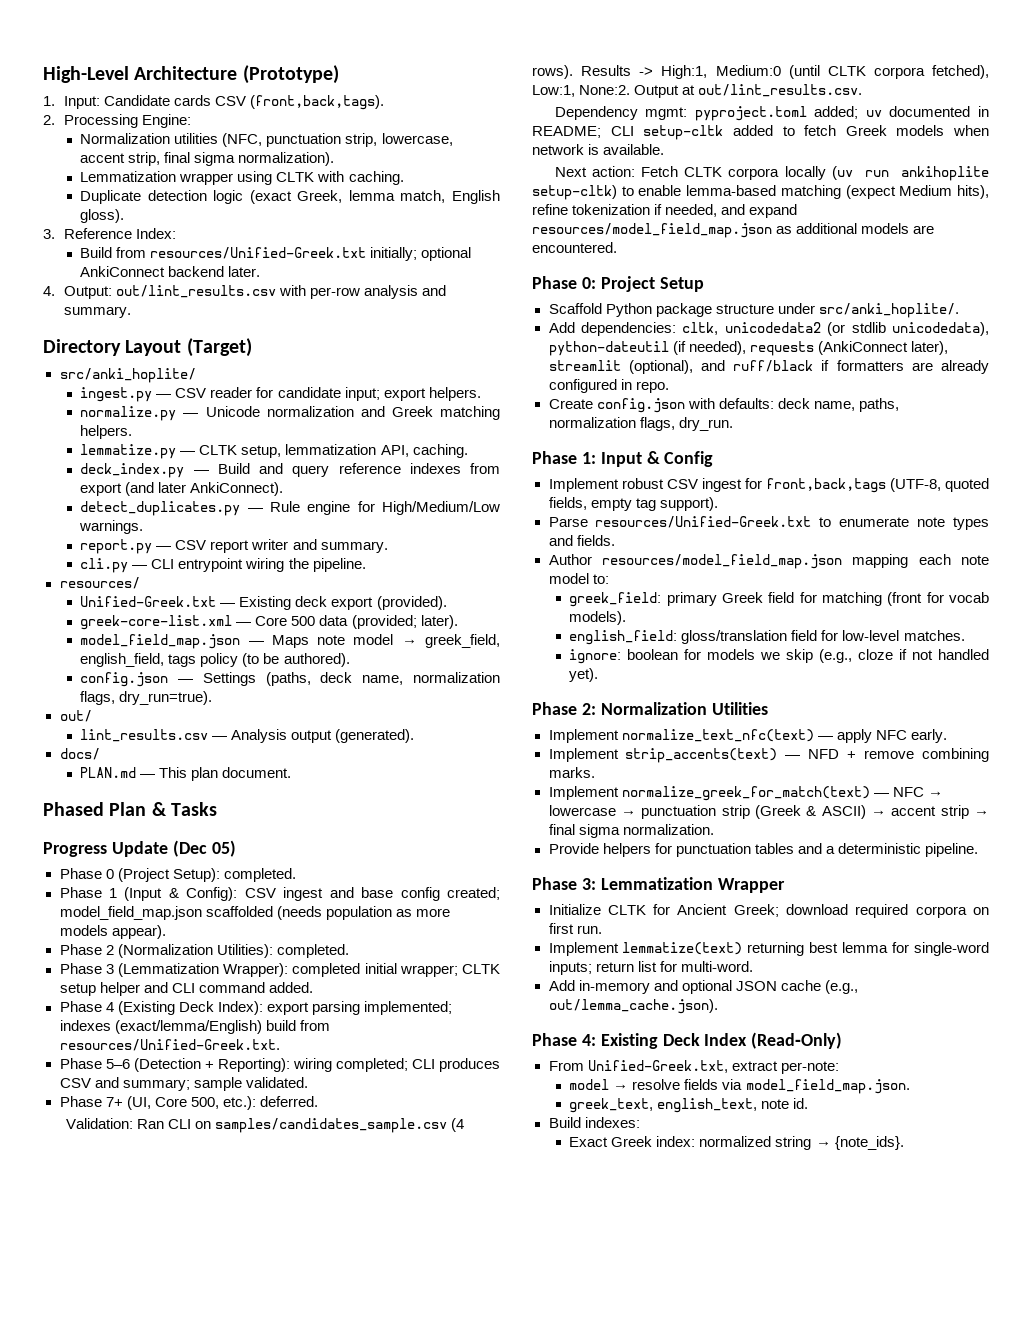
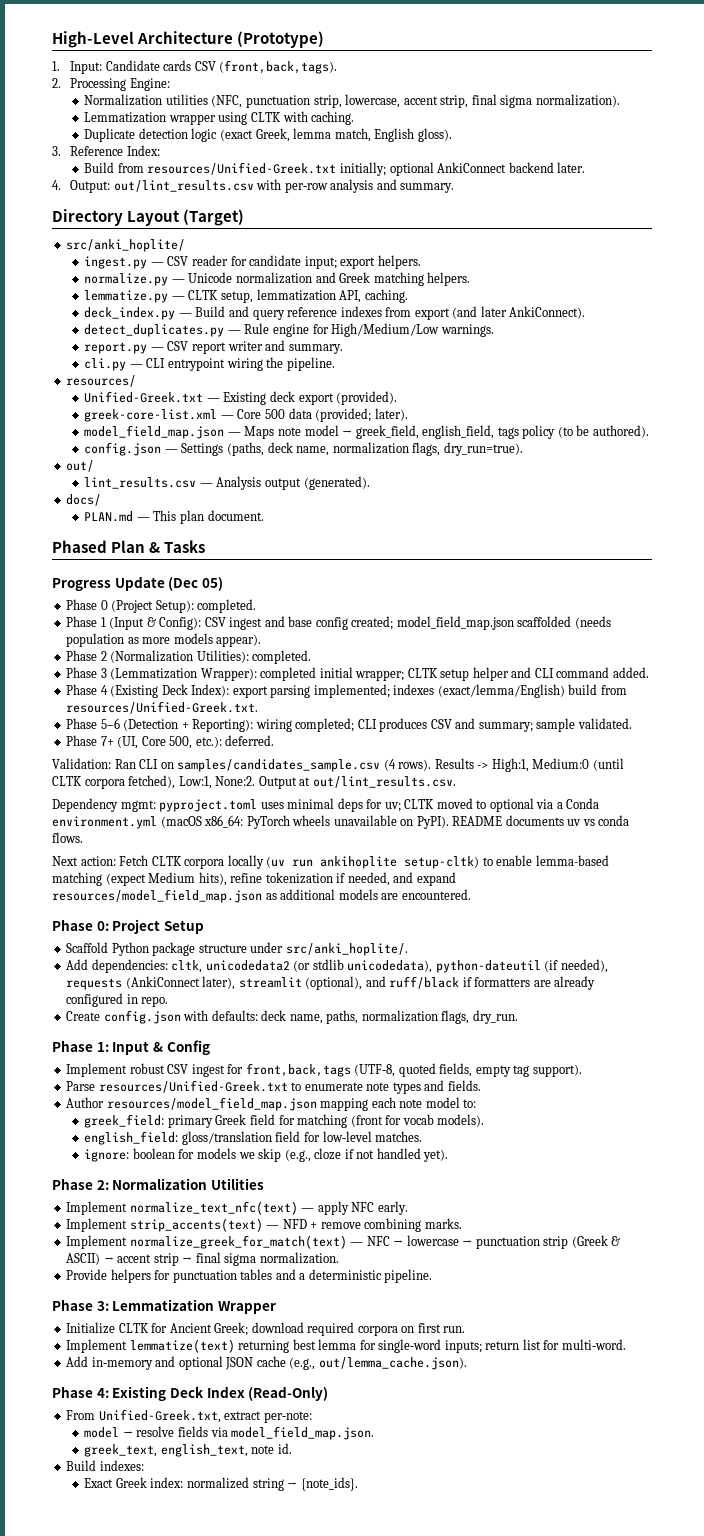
[814,106,989,119] [532,125,989,140] [532,144,665,155] added; uv documented in README; CLI setup-cltk added to fetch Greek models when network is available. -> [260,798,600,812] [52,815,630,829] [52,832,83,843] uses minimal deps for uv; CLTK moved to optional via a Conda environment.yml (macOS x86_64: PyTorch wheels unavailable on PyPI). README documents uv vs conda flows.

